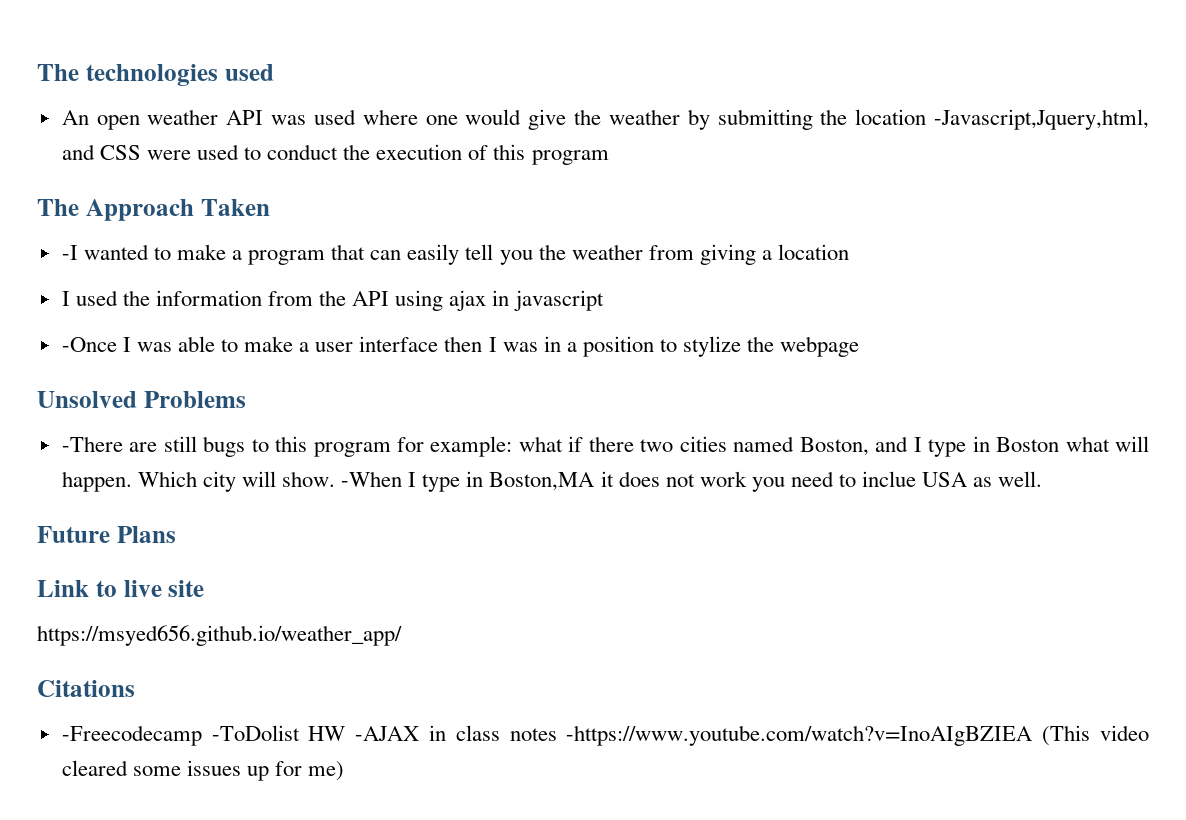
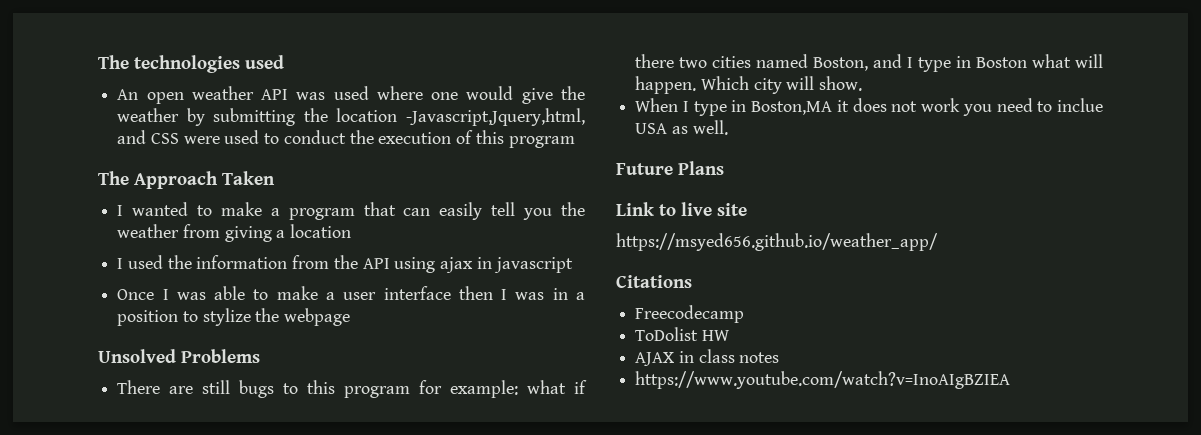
[61,245,78,260] -I -> [117,205,124,216] I
[61,337,117,352] -Once -> [117,289,155,300] Once
[61,436,123,452] -There -> [117,380,161,394] There
[341,471,403,487] -When -> [635,98,679,112] // When
[61,725,300,746] -Freecodecamp -ToDolist -> [635,305,745,323] [635,327,699,341] Freecodecamp // ToDolist
[355,726,420,741] -AJAX -> [635,352,675,366] // AJAX
[566,725,1149,746] [61,760,345,781] -https://www.youtube.com/watch?v=InoAIgBZIEA (This video cleared some issues up for me) -> [635,371,1011,389] // https://www.youtube.com/watch?v=InoAIgBZIEA

